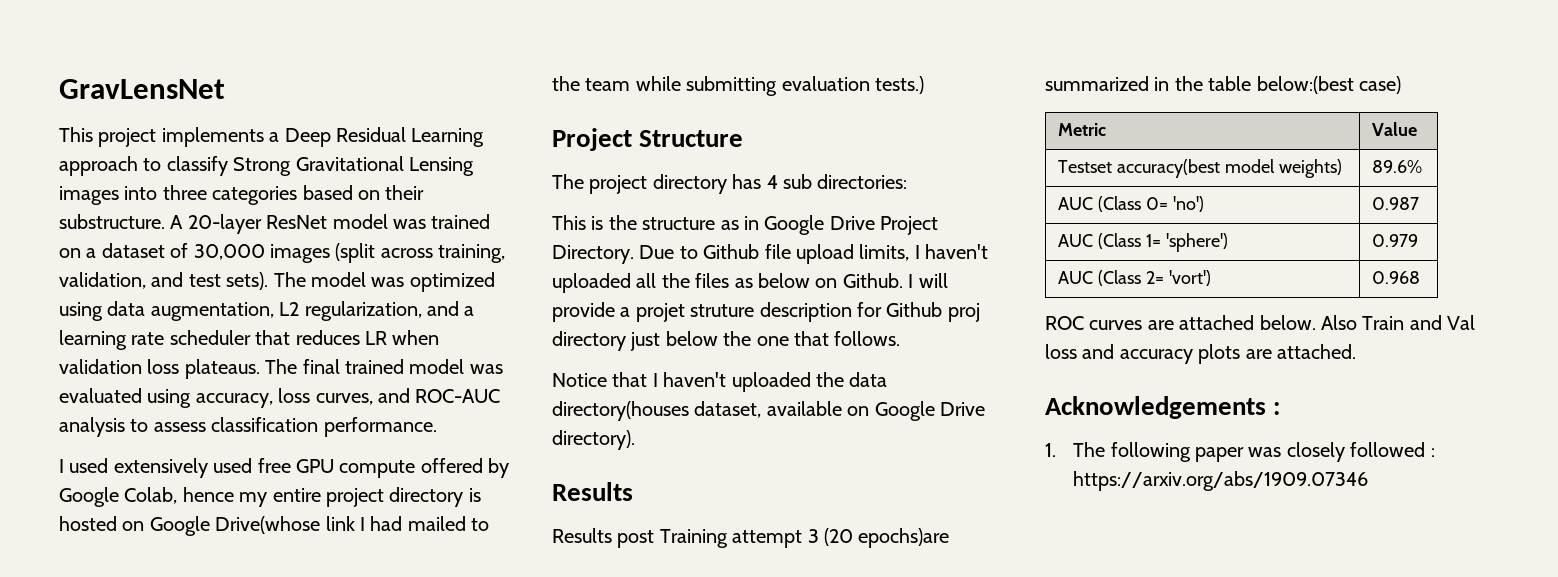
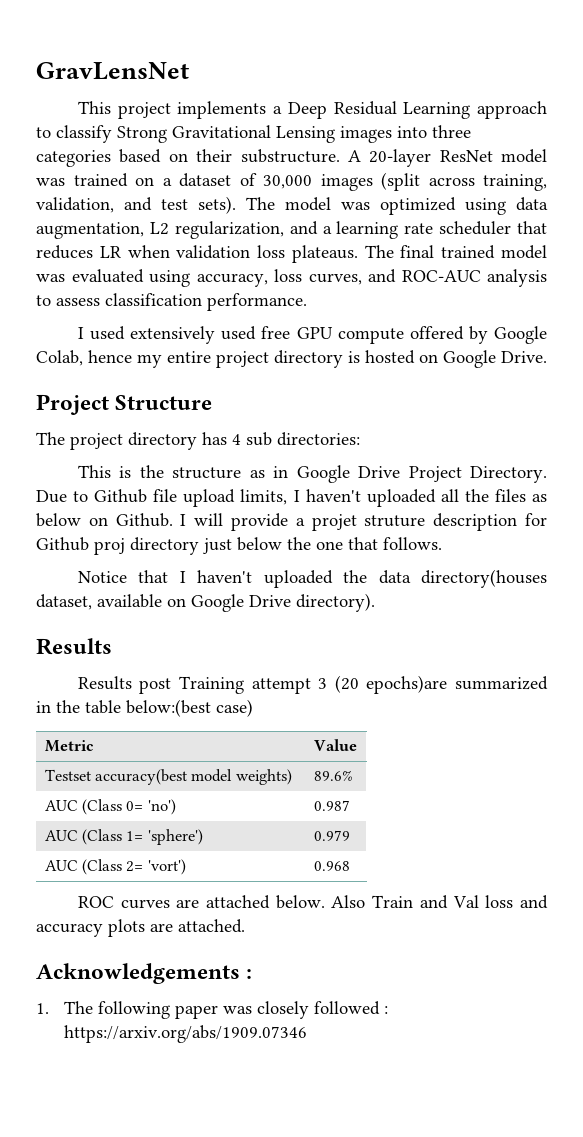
[215,516,490,534] [552,76,924,96] Drive(whose link I had mailed to the team while submitting evaluation tests.) -> [501,351,547,363] Drive.

